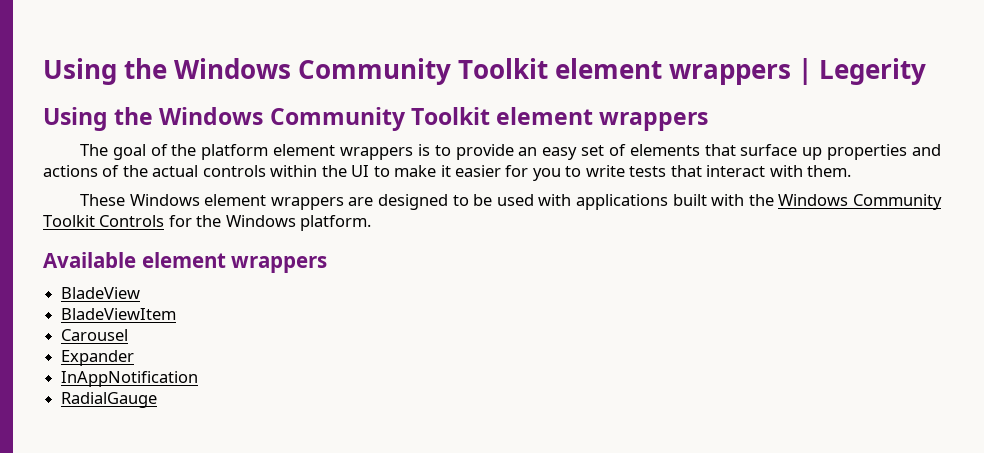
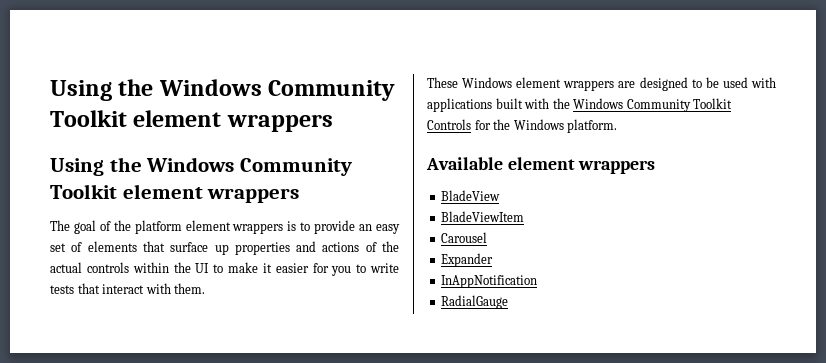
[43,58,927,85] Using the Windows Community Toolkit element wrappers | Legerity -> [50,79,396,101] [50,110,333,132] Using the Windows Community Toolkit element wrappers

